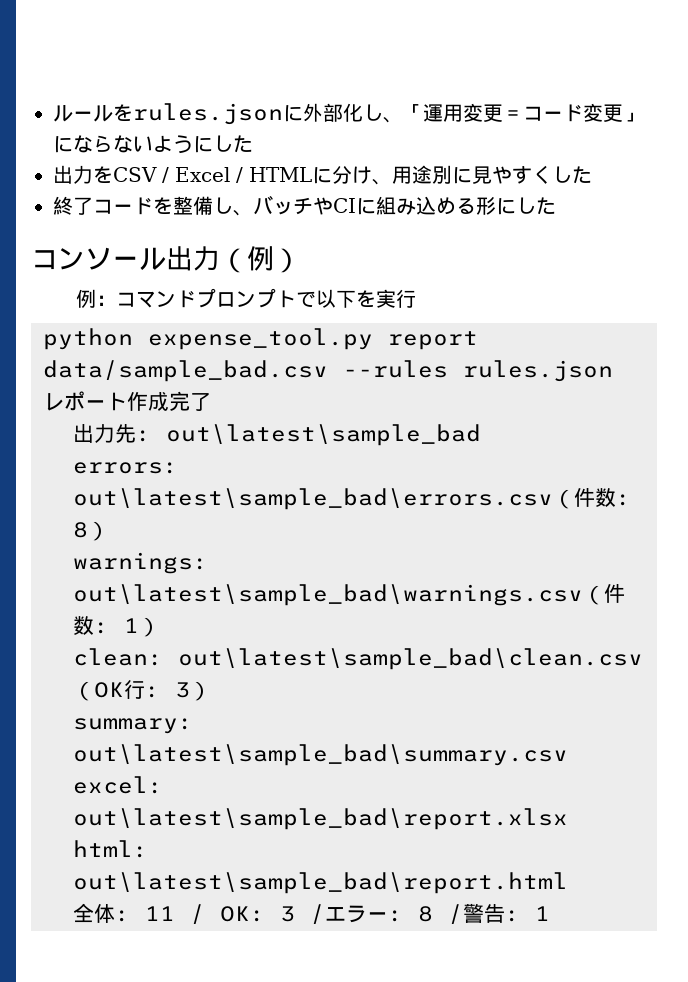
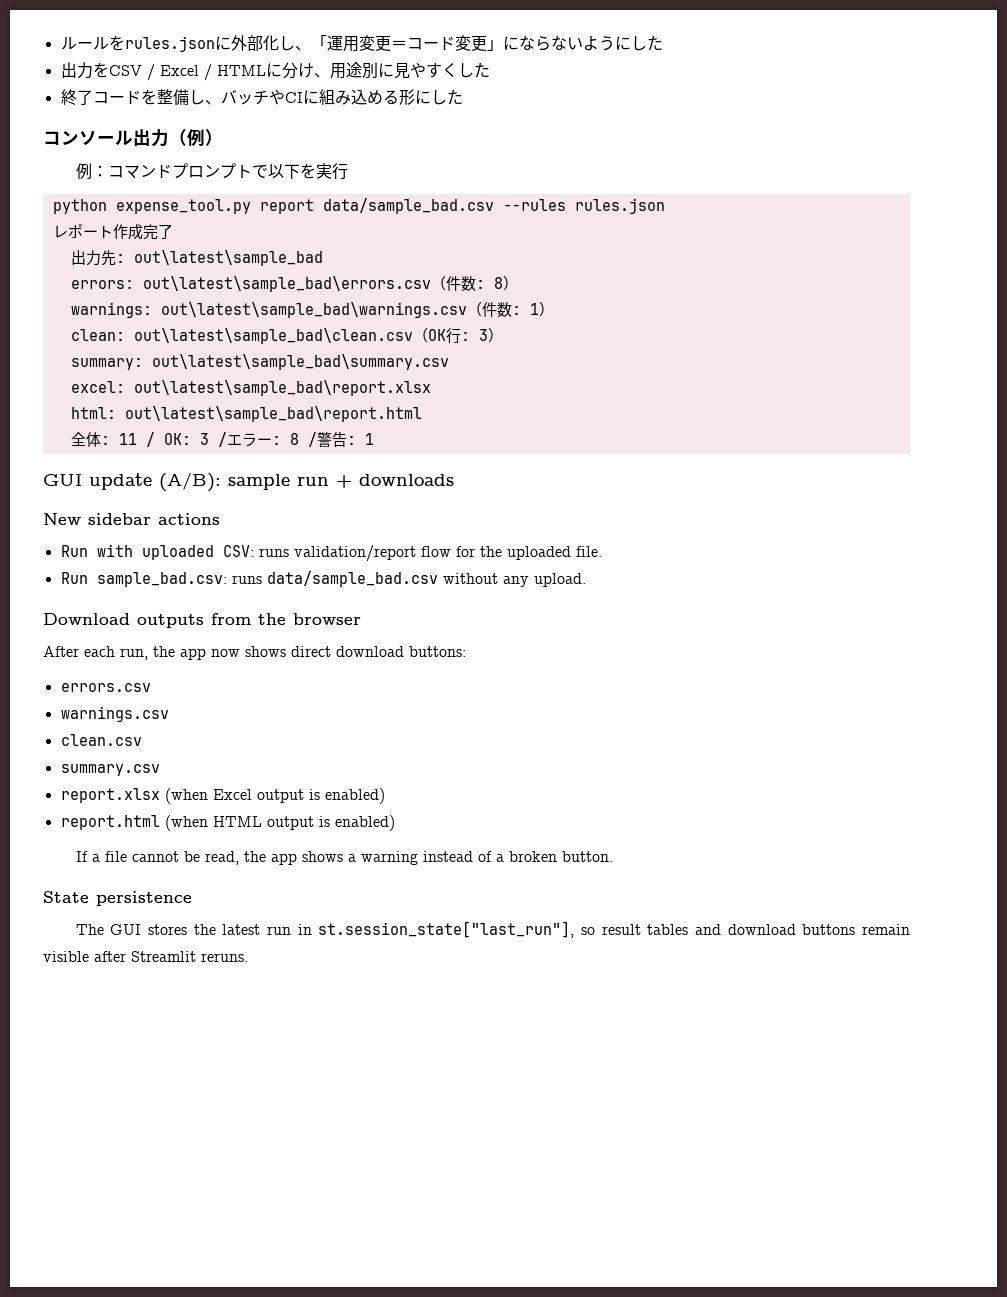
(550, 913) none -> [43,472,454,492] [43,513,220,525] [60,544,602,562] [60,571,586,587] [43,613,361,628] [43,646,466,660] [60,683,151,692] [60,706,169,722] [60,734,142,746] [60,764,160,776] [60,788,385,804] [60,815,395,831] [75,851,613,865] [43,891,192,906] [75,921,910,938] [43,951,248,962] // GUI update (A/B): sample run + downloads // New sidebar actions // Run with uploaded CSV: runs validation/report flow for the uploaded file. // Run sample_bad.csv: runs data/sample_bad.csv without any upload. // Download outputs from the browser // After each run, the app now shows direct download buttons: // errors.csv // warnings.csv // clean.csv // summary.csv // report.xlsx (when Excel output is enabled) // report.html (when HTML output is enabled) // If a file cannot be read, the app shows a warning instead of a broken button. // State persistence // The GUI stores the latest run in st.session_state["last_run"], so result tables and download buttons remain visible after Streamlit reruns.

